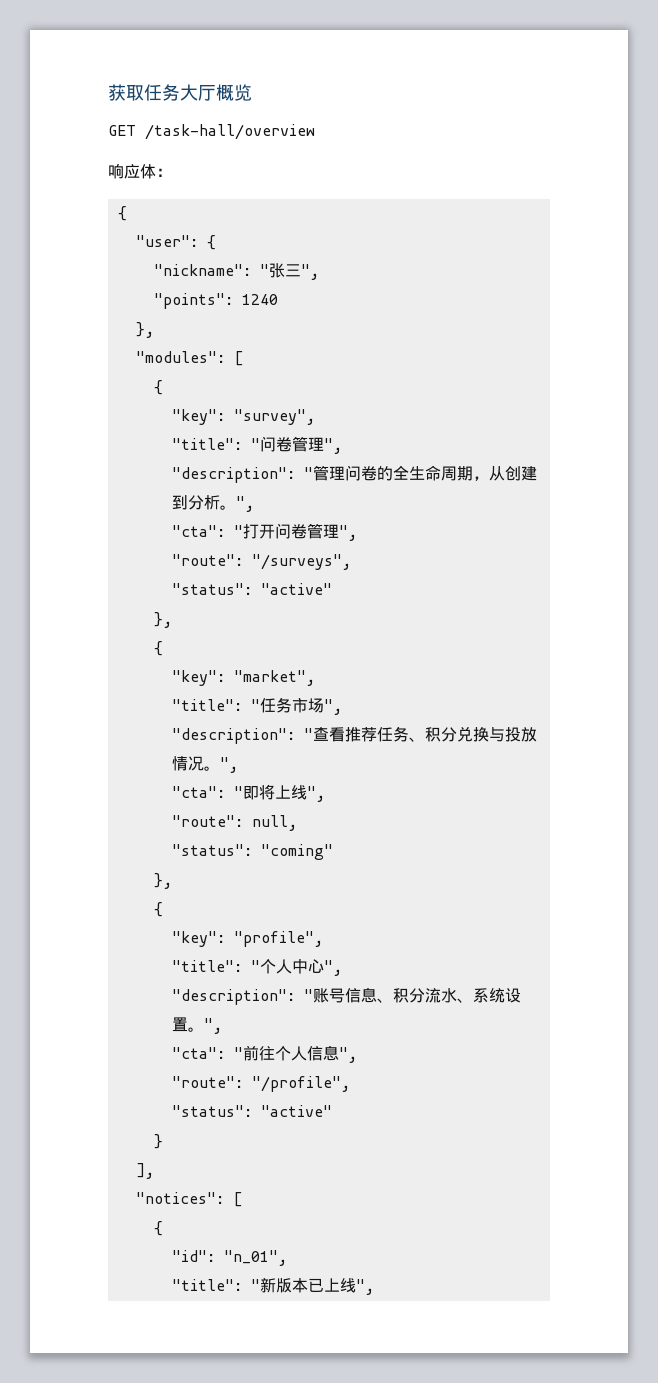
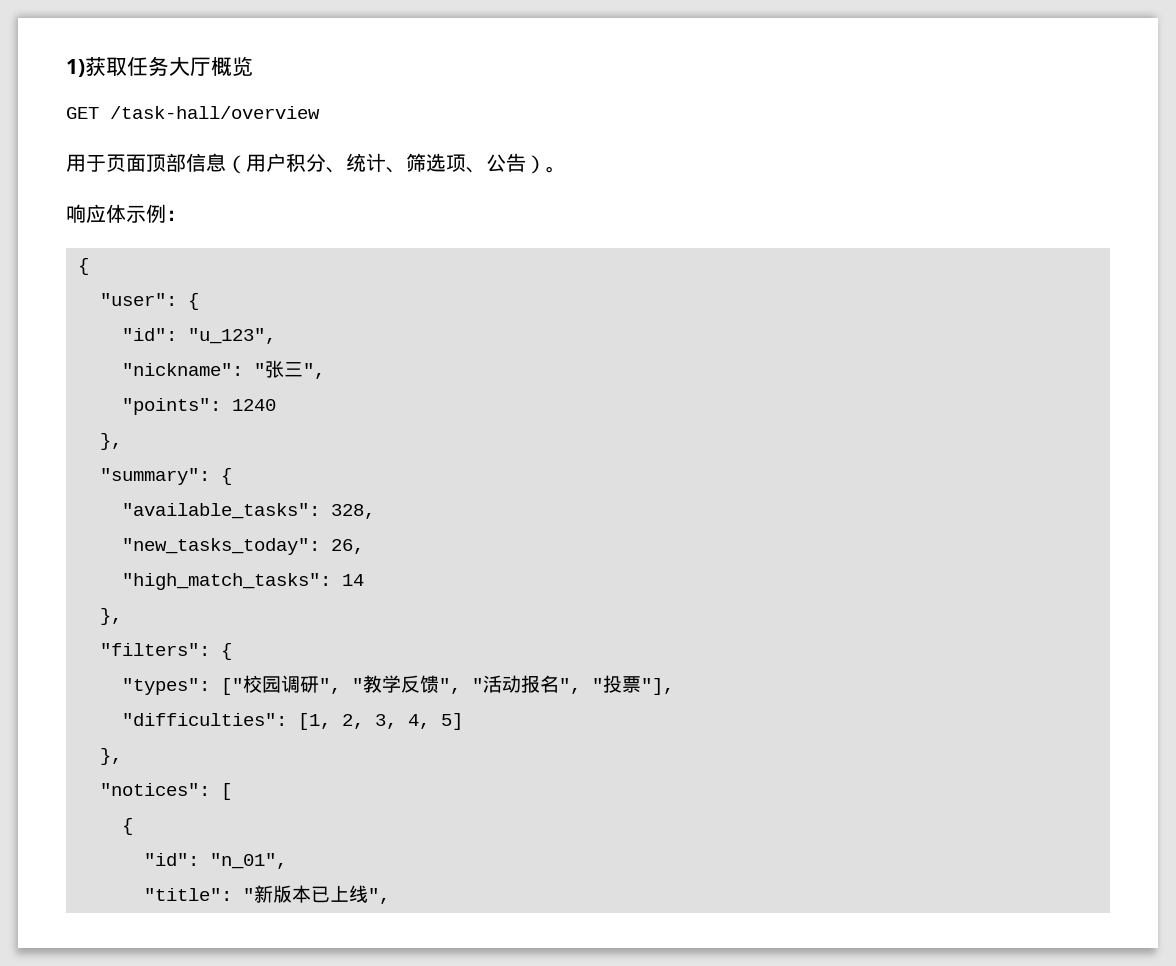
(108, 92) none -> [66,59,85,77] 1)
(315, 132) none -> [66,153,566,174] // 用于页面顶部信息（用户积分、统计、筛选项、公告）。
(156, 171) none -> [126,204,166,223] 示例
(216, 242) none -> [122,328,276,344] // "id": "u_123",
[135,351,243,366] [153,380,163,395] [171,409,315,425] [171,436,342,454] [171,465,537,483] [171,495,254,512] [171,523,357,541] [171,554,351,570] [171,583,332,595] [153,612,172,628] [153,641,163,656] [171,670,315,686] [171,697,342,715] [171,726,537,744] [171,756,238,773] [171,784,325,802] [171,815,297,831] [171,844,333,860] [153,873,172,889] [153,902,163,917] [171,931,323,947] [171,959,342,976] [171,987,521,1005] [171,1017,222,1034] [171,1045,357,1063] [171,1076,350,1092] [171,1105,332,1117] [153,1134,163,1149] [135,1163,154,1179] "modules": [ // { // "key": "survey", // "title": "问卷管理", // "description": "管理问卷的全生命周期，从创建到分析。", // "cta": "打开问卷管理", // "route": "/surveys", // "status": "active" // }, // { // "key": "market", // "title": "任务市场", // "description": "查看推荐任务、积分兑换与投放情况。", // "cta": "即将上线", // "route": null, // "status": "coming" // }, // { // "key": "profile", // "title": "个人中心", // "description": "账号信息、积分流水、系统设置。", // "cta": "前往个人信息", // "route": "/profile", // "status": "active" // } // ], -> [100,468,232,485] [122,503,375,519] [122,538,364,555] [122,573,364,590] [100,608,122,625] [100,643,232,660] [122,675,674,695] [122,713,463,730] [100,748,122,765] "summary": { // "available_tasks": 328, // "new_tasks_today": 26, // "high_match_tasks": 14 // }, // "filters": { // "types": ["校园调研", "教学反馈", "活动报名", "投票"], // "difficulties": [1, 2, 3, 4, 5] // },

